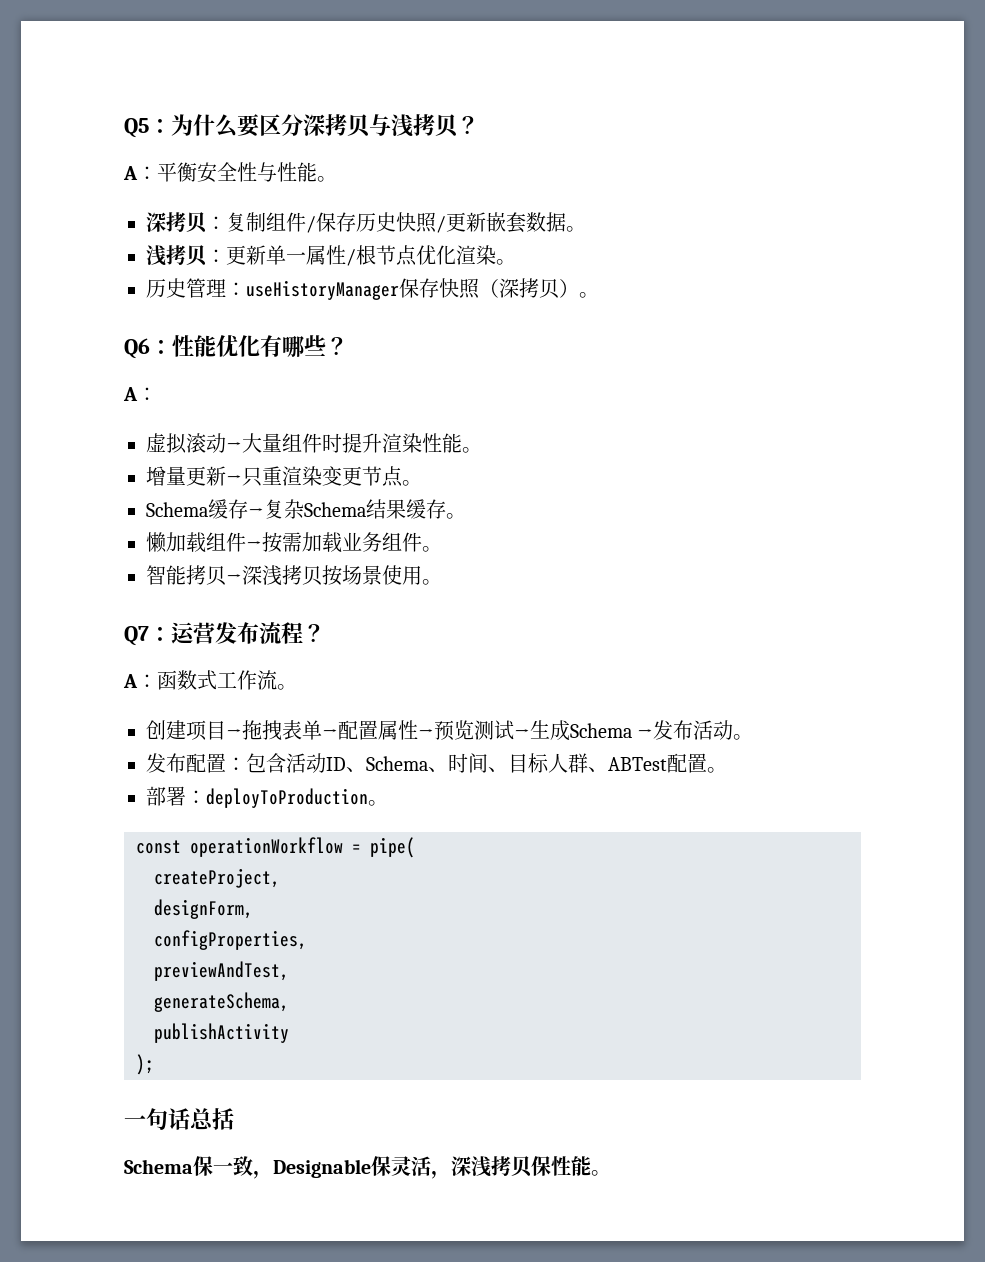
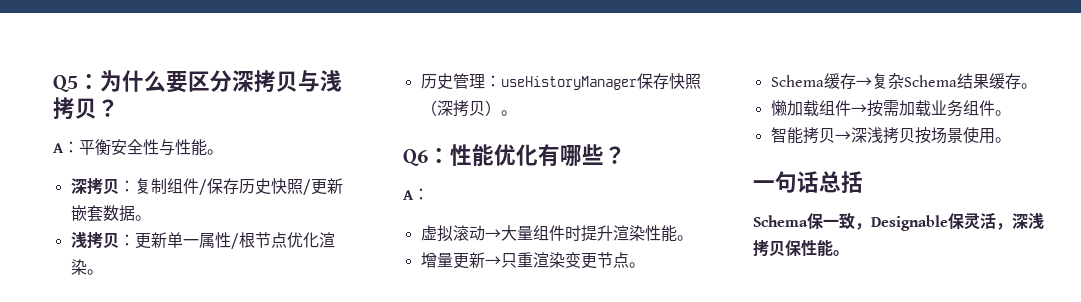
[124,622,325,646] [123,670,297,690] [146,720,754,741] [146,753,727,773] [146,786,388,808] [136,837,415,858] [154,868,280,888] [154,899,253,919] [154,930,307,950] [154,961,289,981] [154,992,289,1012] [154,1023,289,1043] [136,1054,154,1075] // Q7：运营发布流程？ // A：函数式工作流。 // 创建项目→拖拽表单→配置属性→预览测试→生成Schema →发布活动。 // 发布配置：包含活动ID、Schema、时间、目标人群、ABTest配置。 // 部署：deployToProduction。 // const operationWorkflow = pipe( // createProject, // designForm, // configProperties, // previewAndTest, // generateSchema, // publishActivity // ); -> (1011, 140) none

